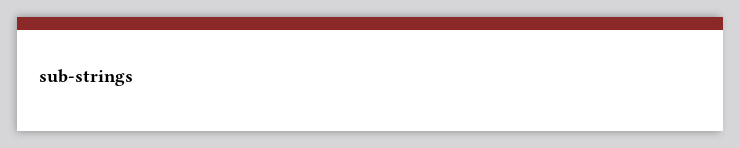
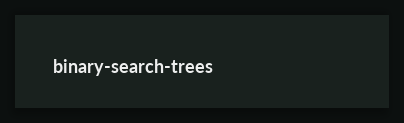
[39,69,133,86] sub-strings -> [53,59,213,76] binary-search-trees

